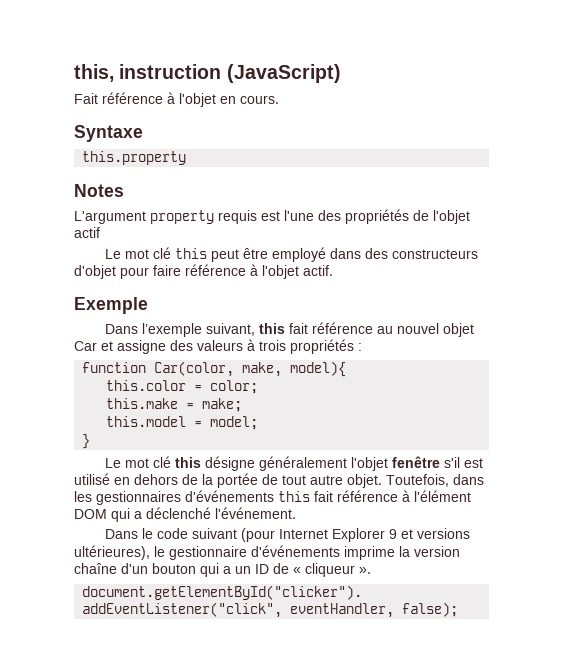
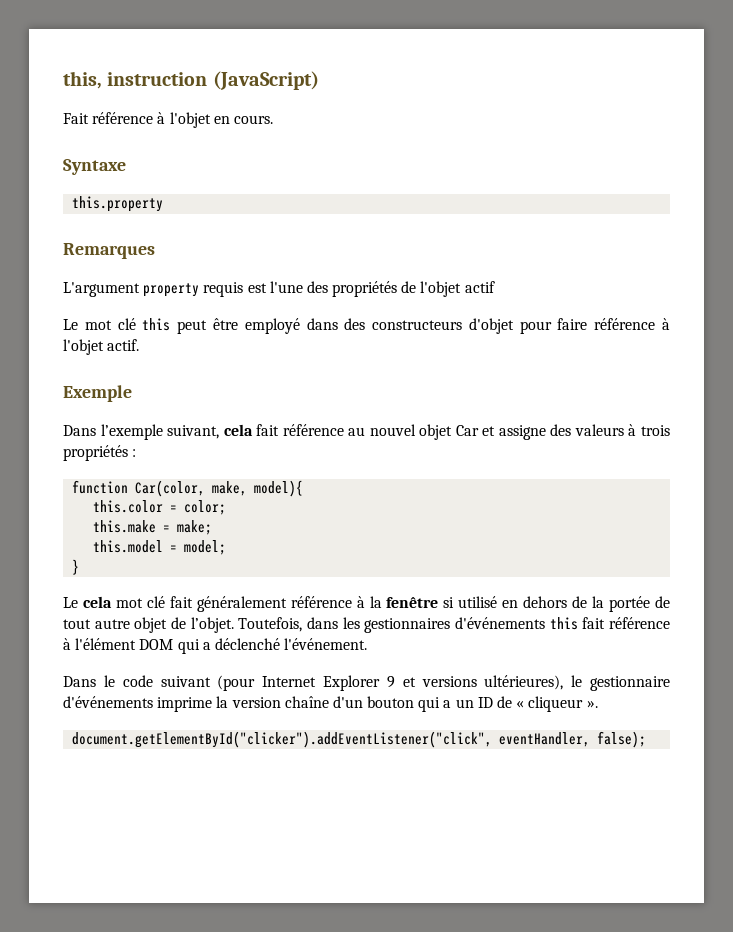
[74,184,124,197] Notes -> [63,243,155,259] Remarques
[259,323,286,334] this -> [223,424,253,436] cela
[125,456,484,471] mot clé this désigne généralement l'objet fenêtre s'il est -> [82,596,455,612] cela mot clé fait généralement référence à la fenêtre si
[347,474,382,488] objet. -> [134,617,234,633] objet de l’objet.

